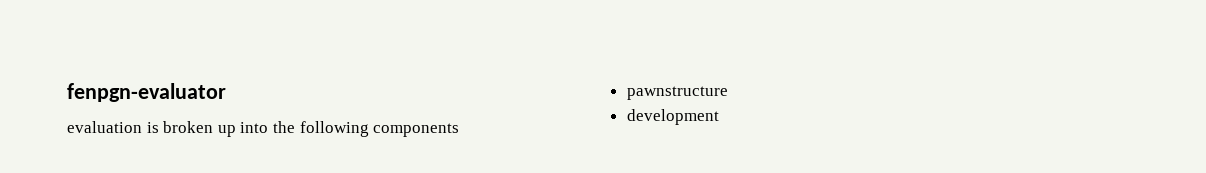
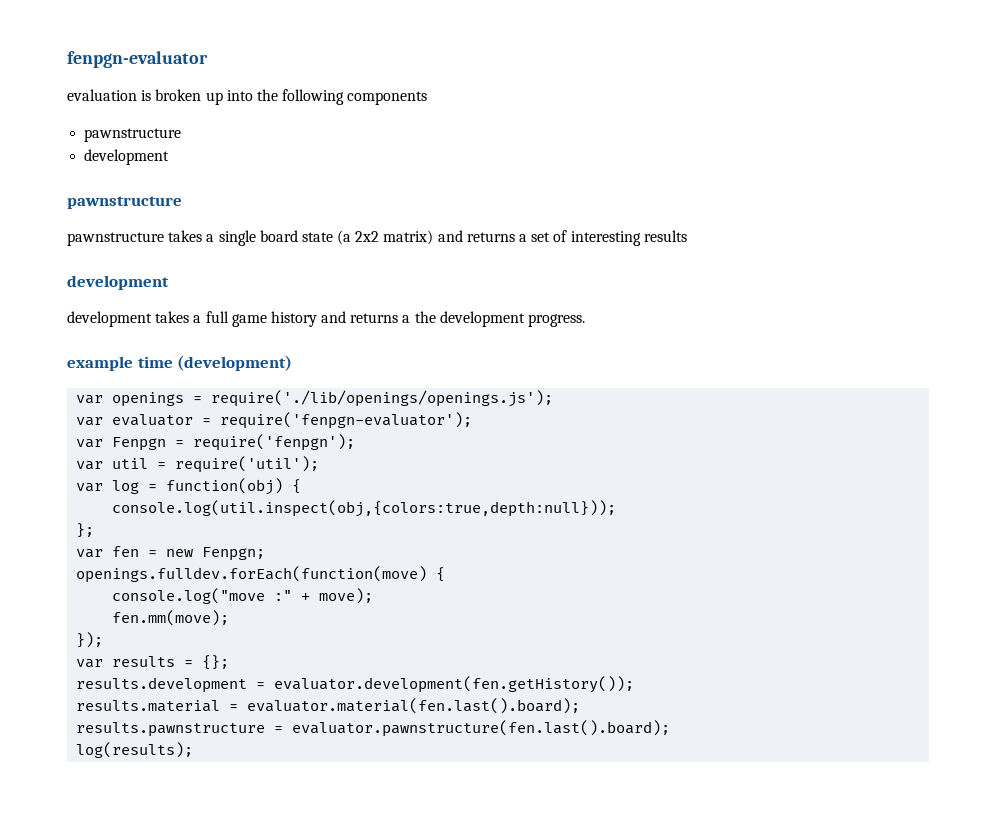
(719, 117) none -> [67,196,182,209] [67,230,687,246] [67,275,169,290] [67,311,586,327] [67,355,293,371] [76,390,554,407] [76,412,473,429] [76,434,356,451] [76,456,320,473] [76,478,302,495] [112,500,617,517] [76,523,95,538] [76,546,266,561] [76,566,446,583] [112,588,374,604] [112,610,230,626] [76,632,104,648] [76,655,230,670] [76,676,635,693] [76,698,581,714] [76,720,671,737] [76,742,194,758] // pawnstructure // pawnstructure takes a single board state (a 2x2 matrix) and returns a set of interesting results // development // development takes a full game history and returns a the development progress. // example time (development) // var openings = require('./lib/openings/openings.js'); // var evaluator = require('fenpgn-evaluator'); // var Fenpgn = require('fenpgn'); // var util = require('util'); // var log = function(obj) { // console.log(util.inspect(obj,{colors:true,depth:null})); // }; // var fen = new Fenpgn; // openings.fulldev.forEach(function(move) { // console.log("move :" + move); // fen.mm(move); // }); // var results = {}; // results.development = evaluator.development(fen.getHistory()); // results.material = evaluator.material(fen.last().board); // results.pawnstructure = evaluator.pawnstructure(fen.last().board); // log(results);

